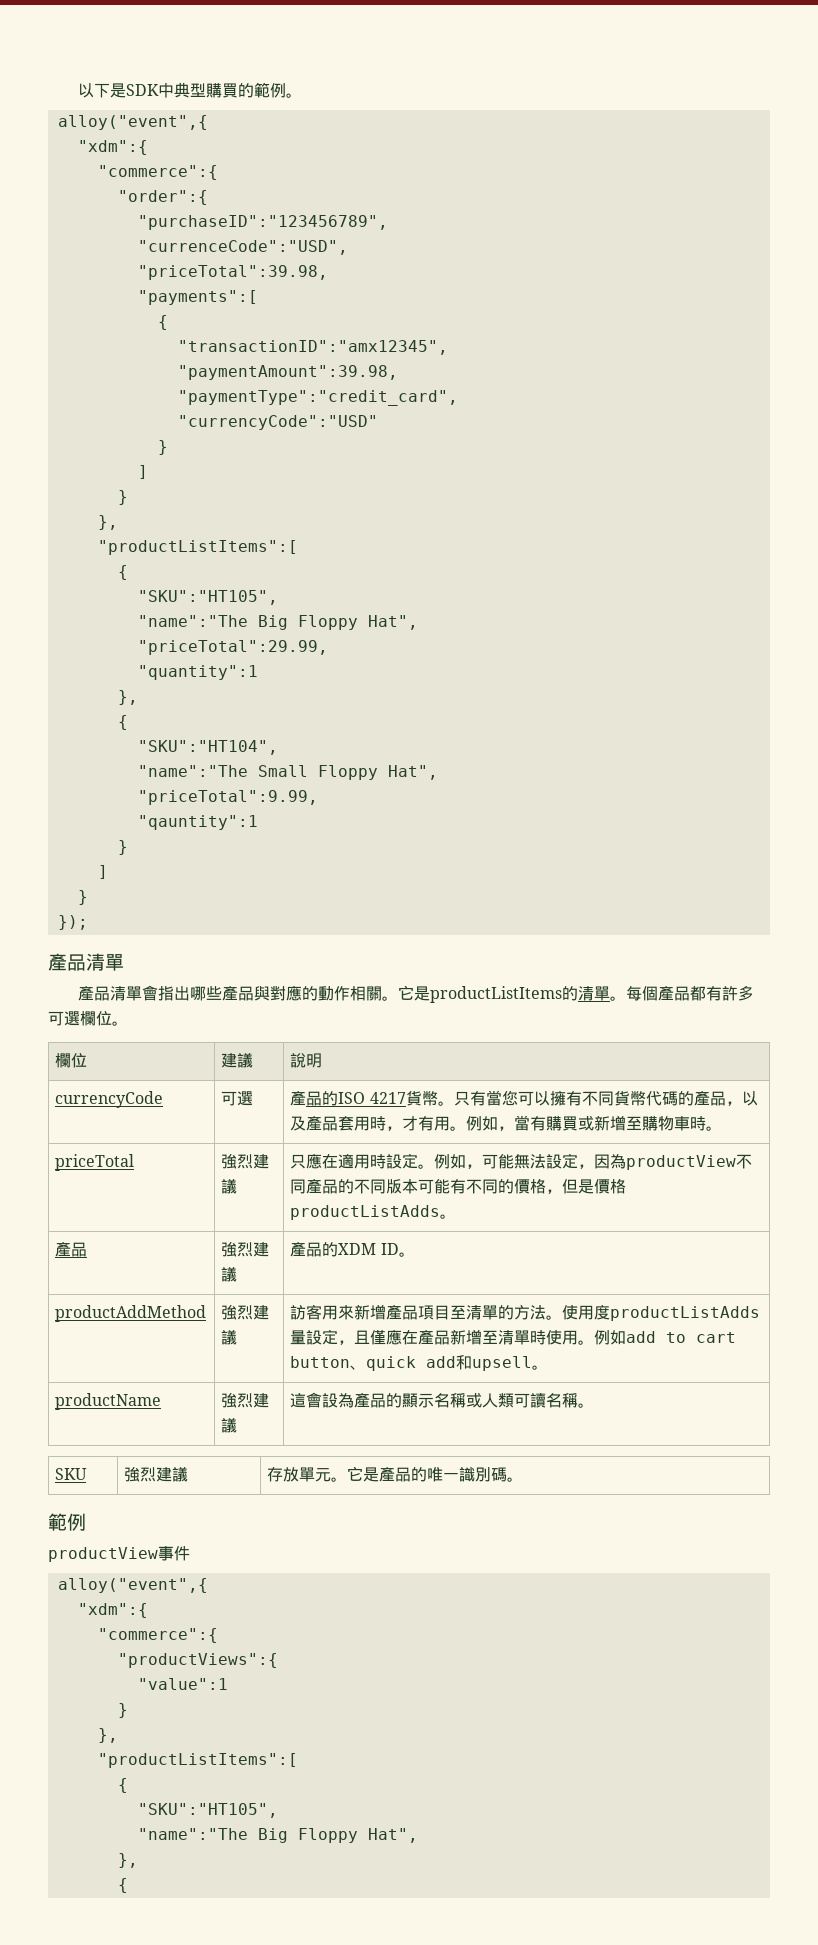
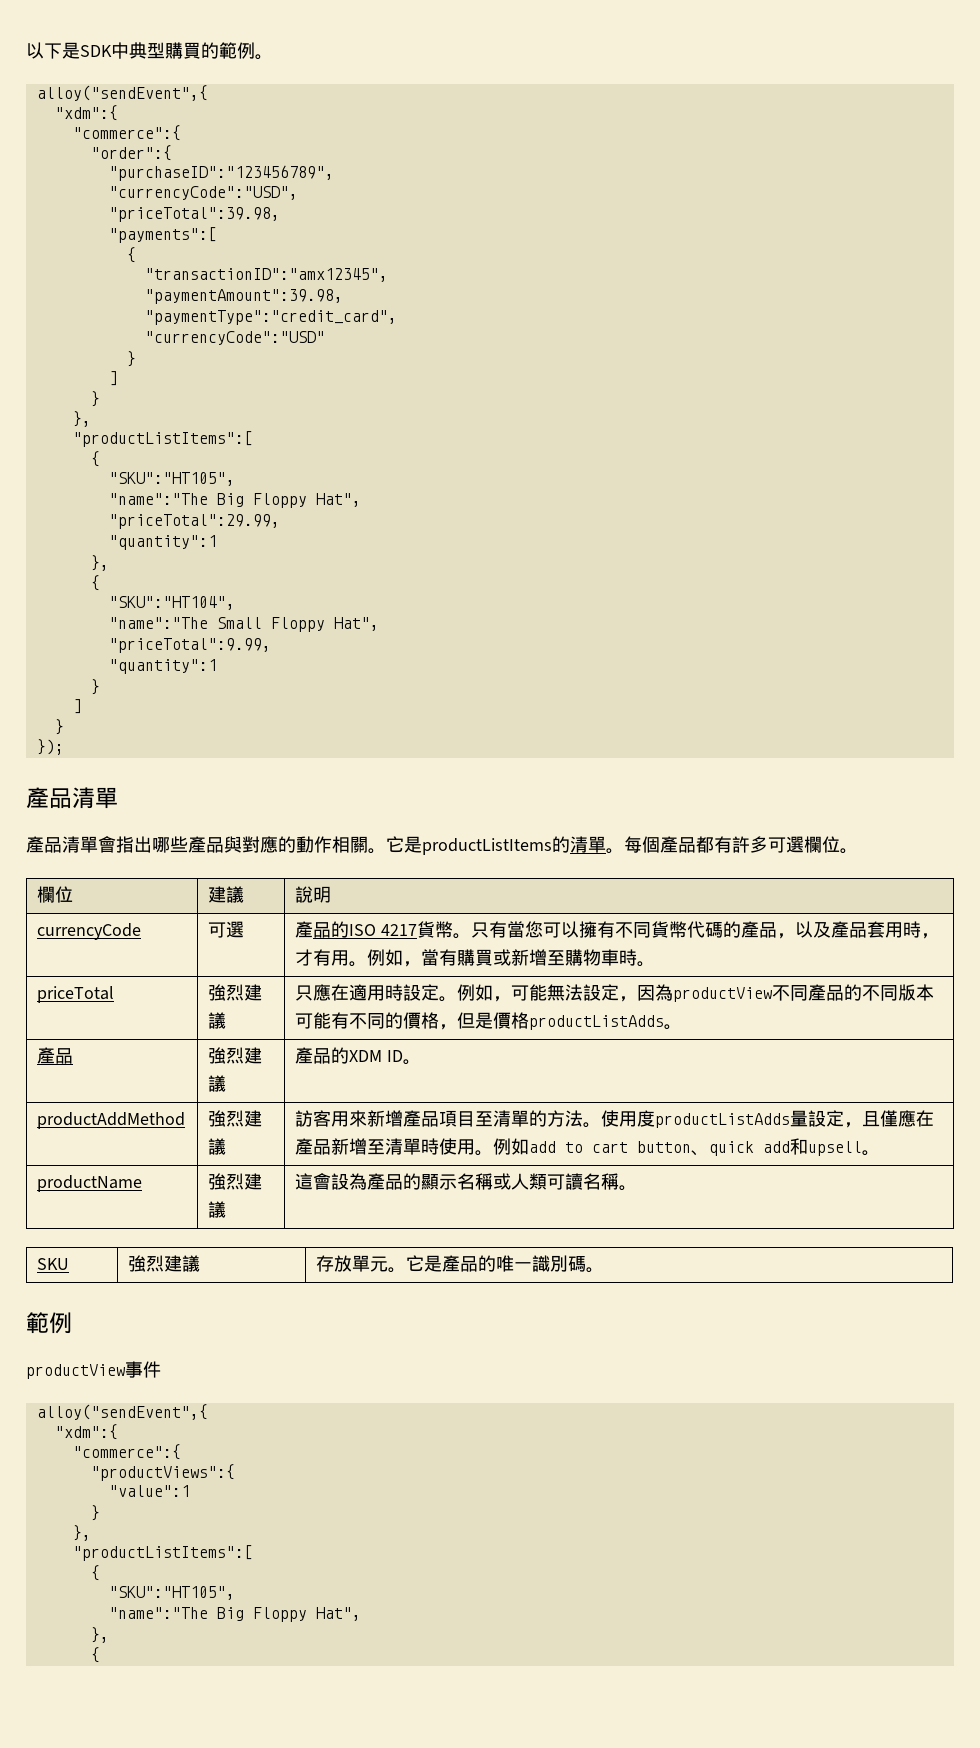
[57,115,208,130] alloy("event",{ -> [36,85,208,101] alloy("sendEvent",{
[137,240,348,255] "currenceCode":"USD", -> [108,186,298,200] "currencyCode":"USD",
[137,815,258,830] "qauntity":1 -> [108,659,217,674] "quantity":1
[57,1578,208,1593] alloy("event",{ -> [36,1404,208,1420] alloy("sendEvent",{

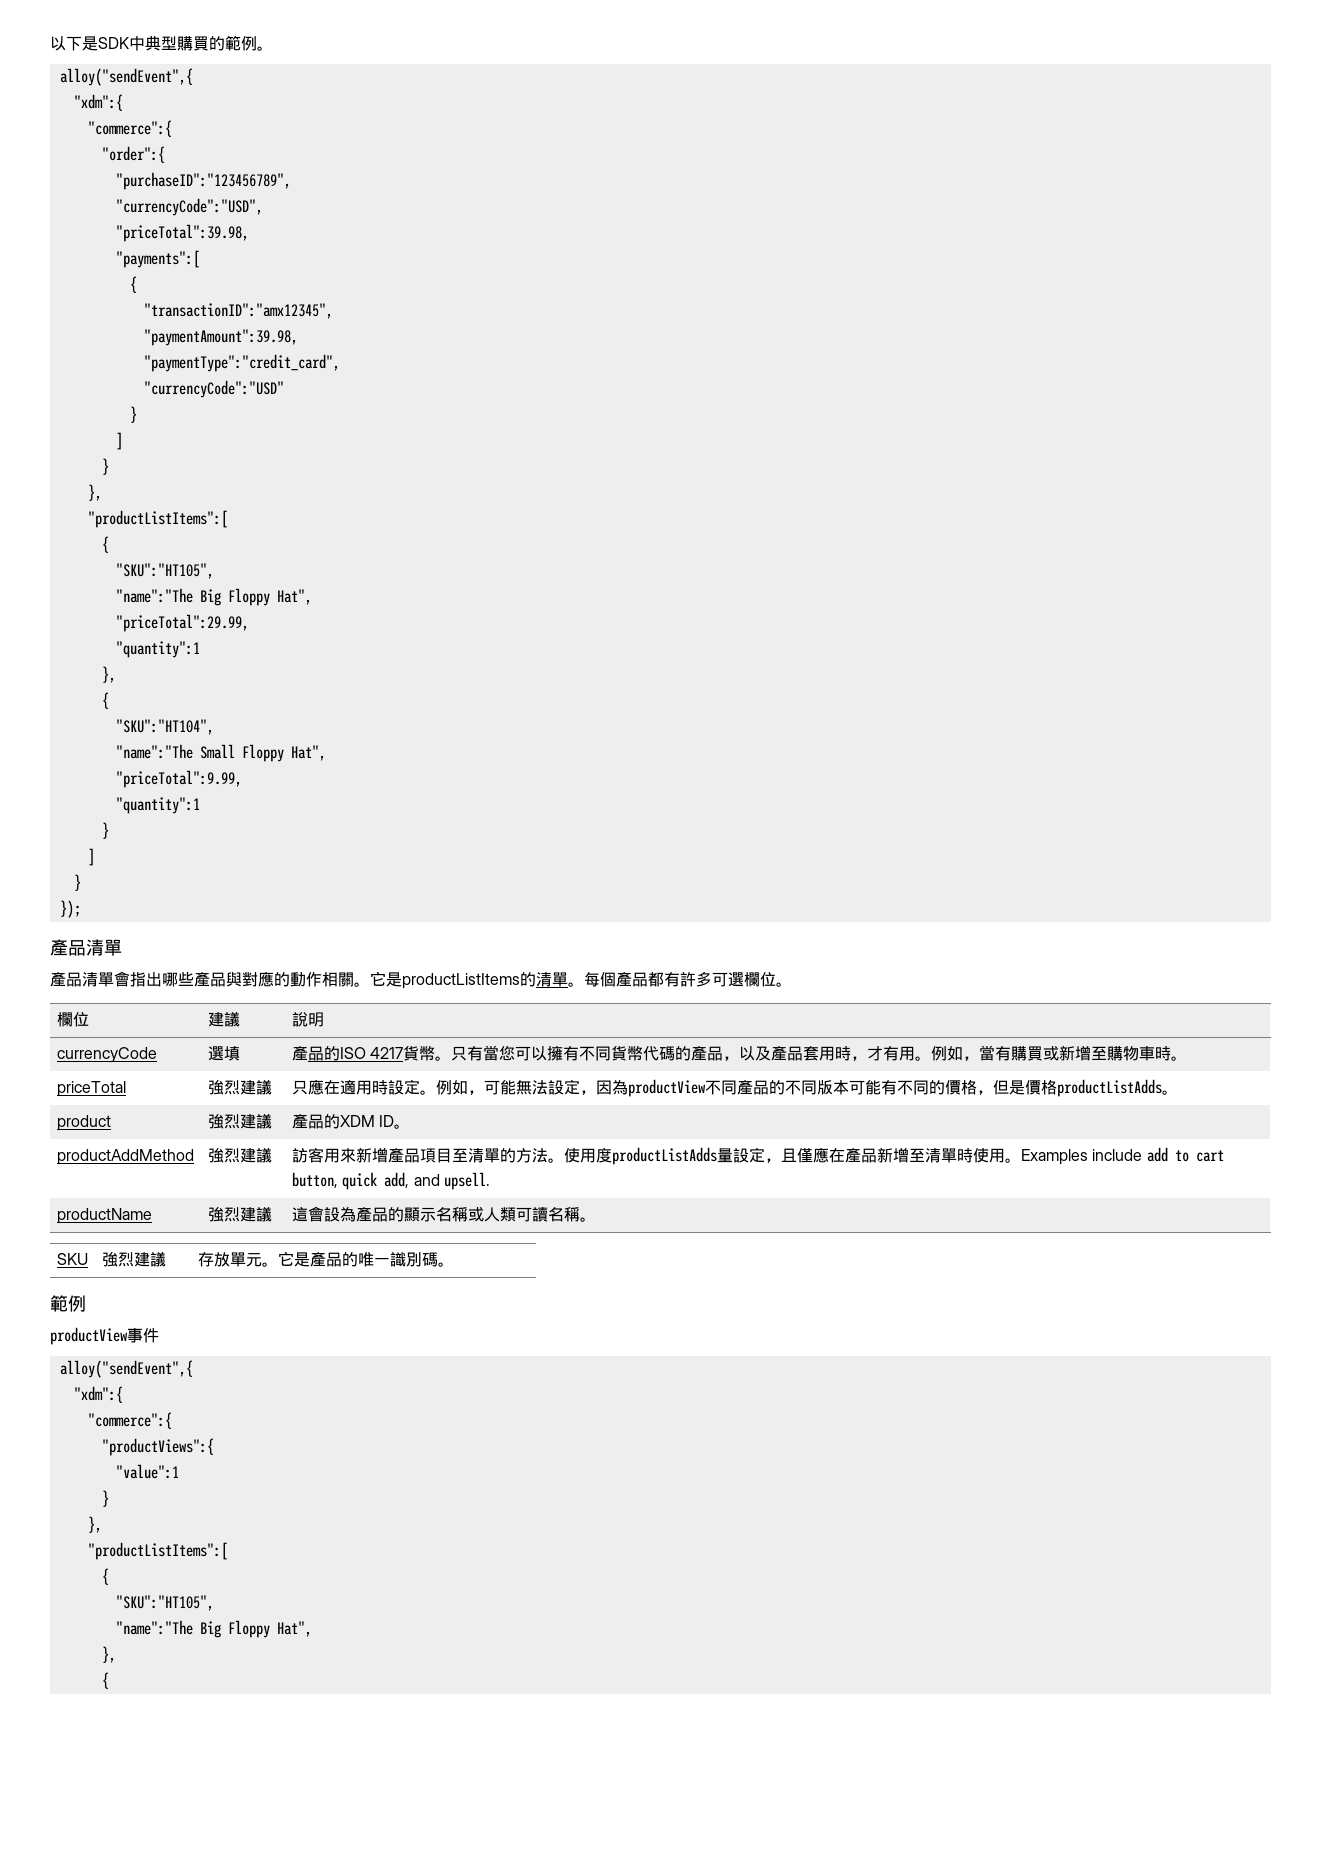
[208,921,245,938] 可選 -> [207,1046,240,1061] 選填
[37,1047,74,1064] 產品 -> [56,1115,111,1131] product
[493,1138,530,1155] 例如 -> [1020,1149,1143,1165] Examples include
[637,1138,881,1156] button、quick add和upsell。 -> [291,1172,490,1190] button, quick add, and upsell.

